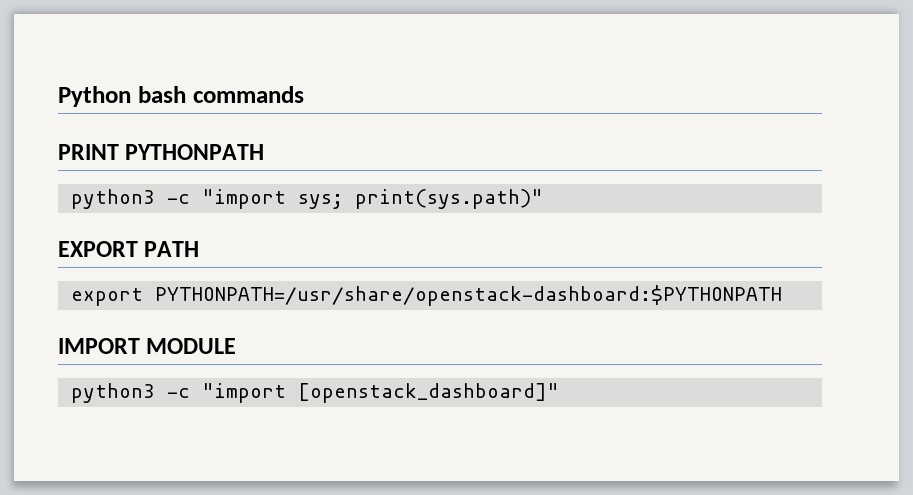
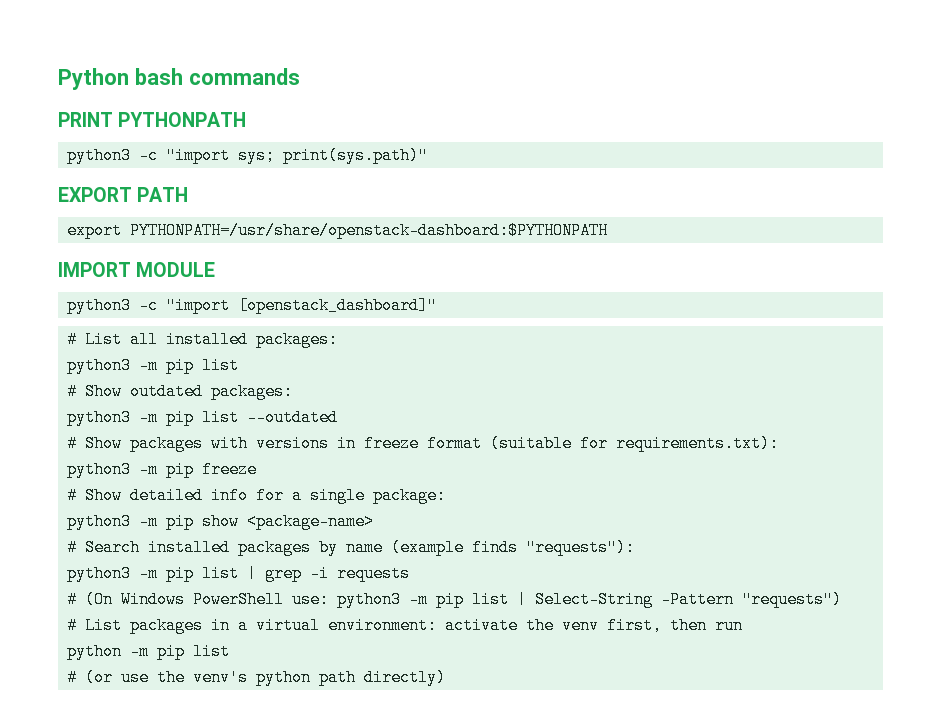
(559, 393) none -> [67,331,339,348] [67,357,240,374] [67,383,294,400] [67,409,339,426] [67,435,780,452] [67,461,258,478] [67,487,447,504] [67,513,375,530] [67,539,636,556] [67,565,411,582] [67,591,843,608] [67,617,744,634] [67,643,231,660] [67,669,447,686] // # List all installed packages: // python3 -m pip list // # Show outdated packages: // python3 -m pip list --outdated // # Show packages with versions in freeze format (suitable for requirements.txt): // python3 -m pip freeze // # Show detailed info for a single package: // python3 -m pip show <package-name> // # Search installed packages by name (example finds "requests"): // python3 -m pip list | grep -i requests // # (On Windows PowerShell use: python3 -m pip list | Select-String -Pattern "requests") // # List packages in a virtual environment: activate the venv first, then run // python -m pip list // # (or use the venv's python path directly)

